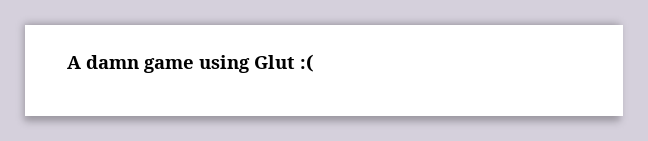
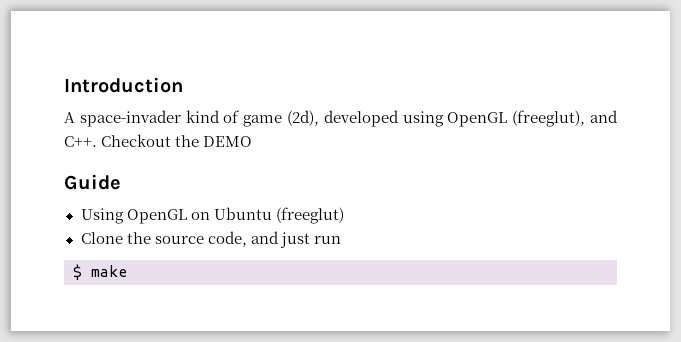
[67,54,313,73] A damn game using Glut :( -> [64,77,183,93] [64,110,618,127] [64,134,253,147] [64,174,121,190] [80,207,344,224] [80,231,341,248] [73,264,127,280] Introduction // A space-invader kind of game (2d), developed using OpenGL (freeglut), and C++. Checkout the DEMO // Guide // Using OpenGL on Ubuntu (freeglut) // Clone the source code, and just run // $ make

